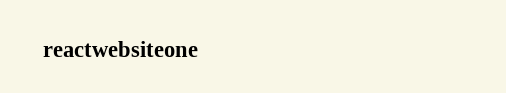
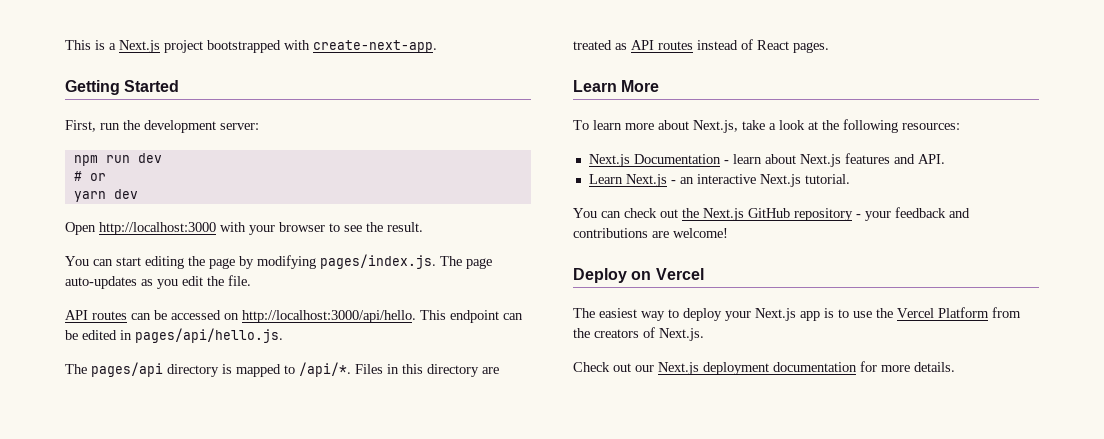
[43,41,198,57] reactwebsiteone -> [65,40,437,53] [65,80,180,95] [65,120,259,133] [73,153,162,166] [73,171,106,181] [73,189,138,202] [65,222,423,235] [65,254,492,269] [65,275,251,289] [65,310,523,323] [65,328,283,343] [65,362,499,377] [573,39,829,53] [573,80,660,92] [573,119,960,133] [588,153,945,167] [588,174,850,187] [573,207,970,221] [573,228,728,238] [573,268,704,283] [573,307,1021,321] [573,327,704,341] [573,361,955,375] This is a Next.js project bootstrapped with create-next-app. // Getting Started // First, run the development server: // npm run dev // # or // yarn dev // Open http://localhost:3000 with your browser to see the result. // You can start editing the page by modifying pages/index.js. The page auto-updates as you edit the file. // API routes can be accessed on http://localhost:3000/api/hello. This endpoint can be edited in pages/api/hello.js. // The pages/api directory is mapped to /api/*. Files in this directory are treated as API routes instead of React pages. // Learn More // To learn more about Next.js, take a look at the following resources: // Next.js Documentation - learn about Next.js features and API. // Learn Next.js - an interactive Next.js tutorial. // You can check out the Next.js GitHub repository - your feedback and contributions are welcome! // Deploy on Vercel // The easiest way to deploy your Next.js app is to use the Vercel Platform from the creators of Next.js. // Check out our Next.js deployment documentation for more details.

